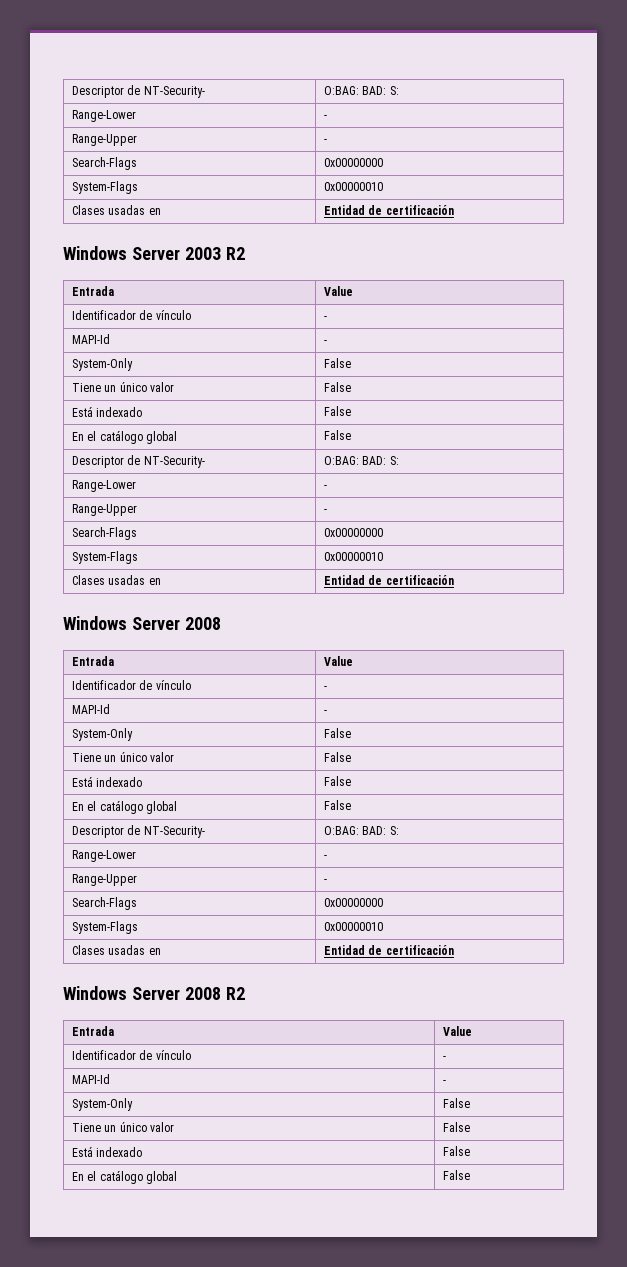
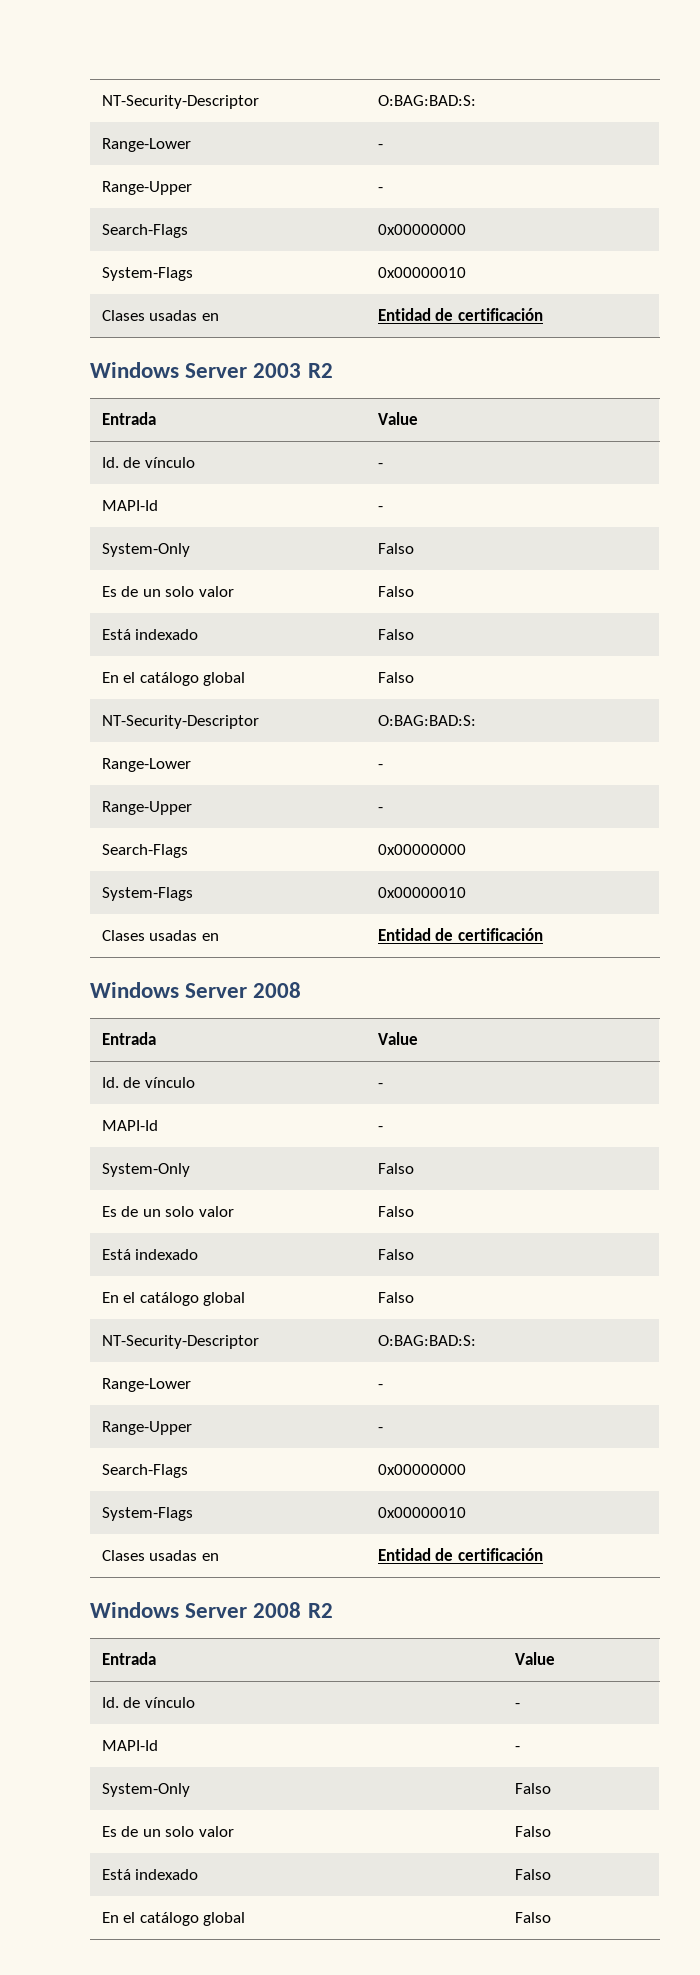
[72,85,205,98] [324,86,399,95] Descriptor de NT-Security- | O:BAG: BAD: S: -> [101,95,259,109] [377,95,476,106] NT-Security-Descriptor | O:BAG:BAD:S:
[72,310,191,320] [324,316,328,320] [72,334,111,344] [324,340,328,344] [72,358,134,371] [324,358,352,368] [72,382,174,392] [324,382,352,392] [72,406,143,417] [324,406,352,416] [72,430,177,444] [324,430,352,440] [72,455,205,468] [324,456,399,465] Identificador de vínculo | - // MAPI-Id | - // System-Only | False // Tiene un único valor | False // Está indexado | False // En el catálogo global | False // Descriptor de NT-Security- | O:BAG: BAD: S: -> [101,457,195,468] [377,463,383,468] [101,500,158,511] [377,506,383,511] [101,543,190,557] [377,543,414,554] [101,586,234,597] [377,586,414,597] [101,629,199,640] [377,629,414,640] [101,672,246,686] [377,672,414,683] [101,715,259,729] [377,715,476,726] Id. de vínculo | - // MAPI-Id | - // System-Only | Falso // Es de un solo valor | Falso // Está indexado | Falso // En el catálogo global | Falso // NT-Security-Descriptor | O:BAG:BAD:S:
[72,680,191,690] [324,686,328,690] [72,704,111,714] [324,710,328,714] [72,728,134,741] [324,728,352,738] [72,752,174,762] [324,752,352,762] [72,776,143,787] [324,776,352,786] [72,800,177,814] [324,800,352,810] [72,825,205,838] [324,826,399,835] Identificador de vínculo | - // MAPI-Id | - // System-Only | False // Tiene un único valor | False // Está indexado | False // En el catálogo global | False // Descriptor de NT-Security- | O:BAG: BAD: S: -> [101,1077,195,1088] [377,1083,383,1088] [101,1120,158,1131] [377,1126,383,1131] [101,1163,190,1177] [377,1163,414,1174] [101,1206,234,1217] [377,1206,414,1217] [101,1249,199,1260] [377,1249,414,1260] [101,1292,246,1306] [377,1292,414,1303] [101,1335,259,1349] [377,1335,476,1346] Id. de vínculo | - // MAPI-Id | - // System-Only | Falso // Es de un solo valor | Falso // Está indexado | Falso // En el catálogo global | Falso // NT-Security-Descriptor | O:BAG:BAD:S:
[72,1050,191,1060] [443,1056,447,1060] [72,1074,111,1084] [443,1080,447,1084] [72,1098,134,1111] [443,1098,471,1108] [72,1122,174,1132] [443,1122,471,1132] [72,1146,143,1157] [443,1146,471,1156] [72,1170,177,1184] [443,1170,471,1180] Identificador de vínculo | - // MAPI-Id | - // System-Only | False // Tiene un único valor | False // Está indexado | False // En el catálogo global | False -> [101,1697,195,1708] [514,1703,520,1708] [101,1740,158,1751] [514,1746,520,1751] [101,1783,190,1797] [514,1783,551,1794] [101,1826,234,1837] [514,1826,551,1837] [101,1869,199,1880] [514,1869,551,1880] [101,1912,246,1926] [514,1912,551,1923] Id. de vínculo | - // MAPI-Id | - // System-Only | Falso // Es de un solo valor | Falso // Está indexado | Falso // En el catálogo global | Falso

